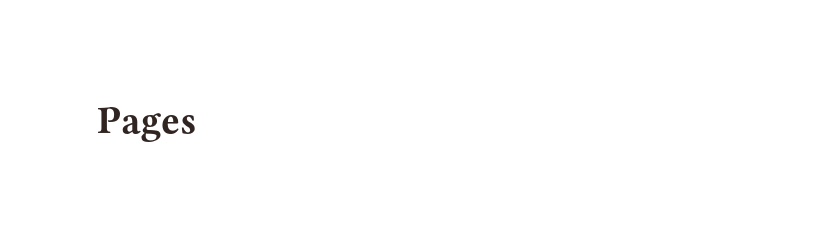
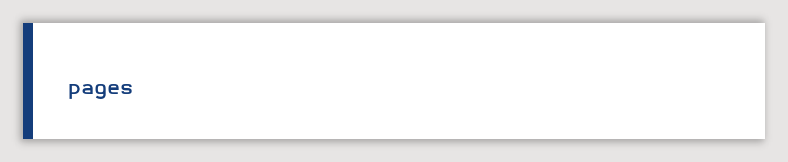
[97,107,197,142] Pages -> [68,84,133,99] pages

